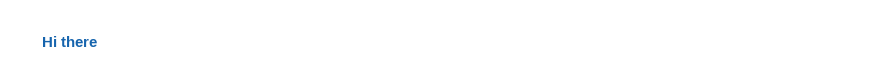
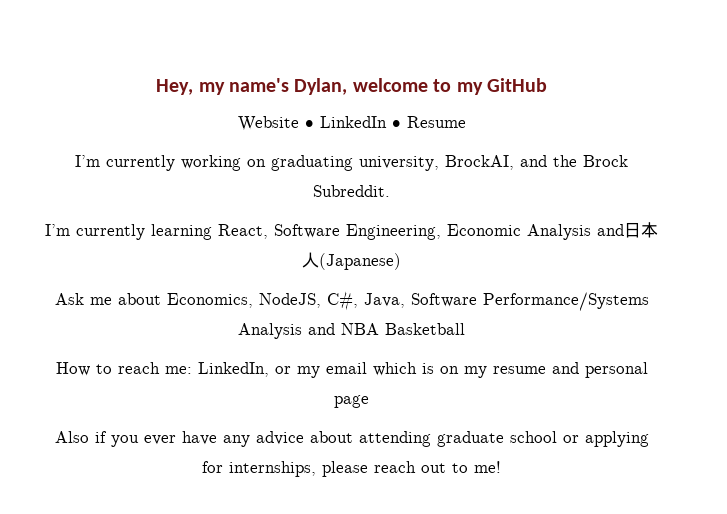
[42,36,98,47] Hi there -> [156,78,547,95] [237,116,466,131] [75,155,628,171] [313,185,390,197] [45,222,658,240] [302,252,401,270] [54,291,649,311] [238,323,465,339] [55,362,648,378] [334,395,369,408] [54,431,649,447] [202,461,501,477] Hey, my name's Dylan, welcome to my GitHub // Website • LinkedIn • Resume // I’m currently working on graduating university, BrockAI, and the Brock Subreddit. // I’m currently learning React, Software Engineering, Economic Analysis and日本人(Japanese) // Ask me about Economics, NodeJS, C#, Java, Software Performance/Systems Analysis and NBA Basketball // How to reach me: LinkedIn, or my email which is on my resume and personal page // Also if you ever have any advice about attending graduate school or applying for internships, please reach out to me!

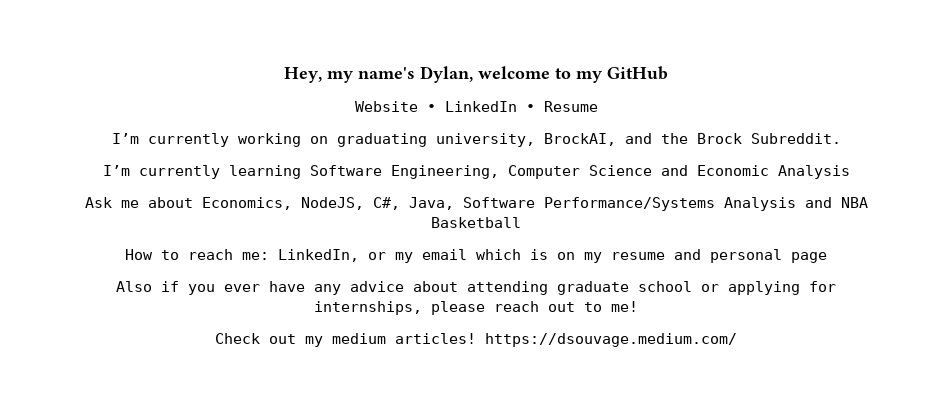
[218,224,268,239] React, -> (301, 172) none
(441, 232) none -> [507,165,688,179] Computer Science and
[597,222,658,238] [302,252,401,270] and日本人(Japanese) -> (850, 172) none
(501, 467) none -> [215,333,737,347] // Check out my medium articles! https://dsouvage.medium.com/

